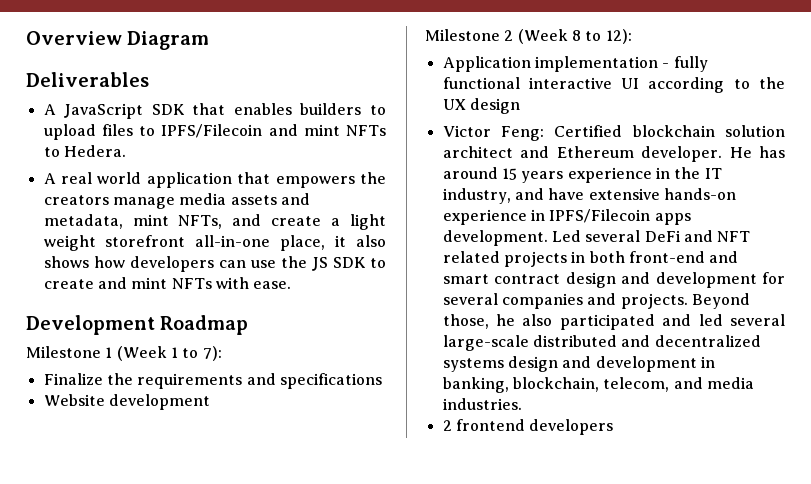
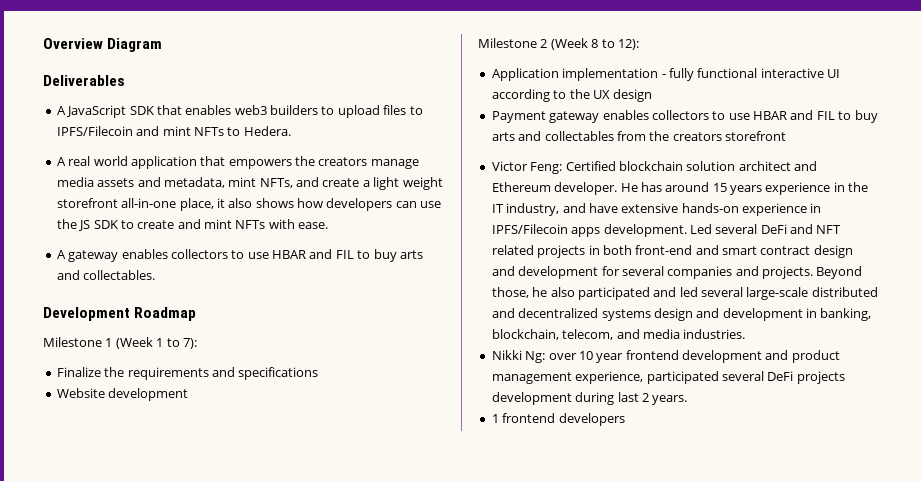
(292, 109) none -> [234,105,267,115] web3
(292, 285) none -> [56,249,423,262] [56,270,156,280] // A gateway enables collectors to use HBAR and FIL to buy arts and collectables.
(520, 106) none -> [491,110,878,123] [491,131,786,141] // Payment gateway enables collectors to use HBAR and FIL to buy arts and collectables from the creators storefront
[442,420,452,431] 2 -> [491,350,840,363] [491,371,845,384] [491,392,688,405] [491,414,499,423] Nikki Ng: over 10 year frontend development and product management experience, participated several DeFi projects development during last 2 years. // 1

